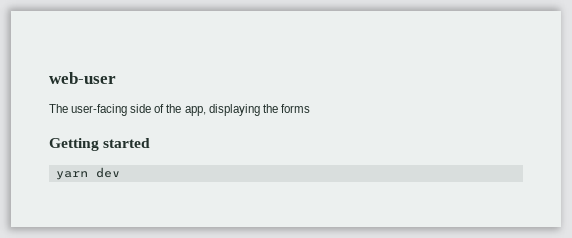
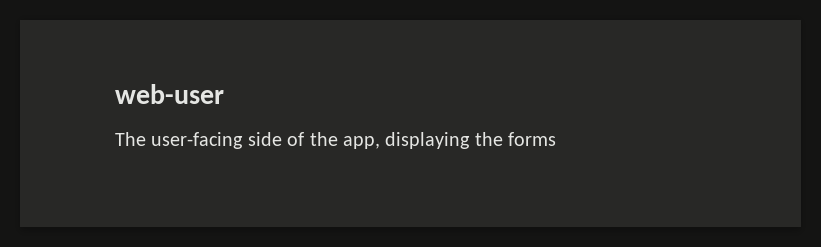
[49,138,151,151] [55,167,120,180] // Getting started // yarn dev -> (557, 139) none

